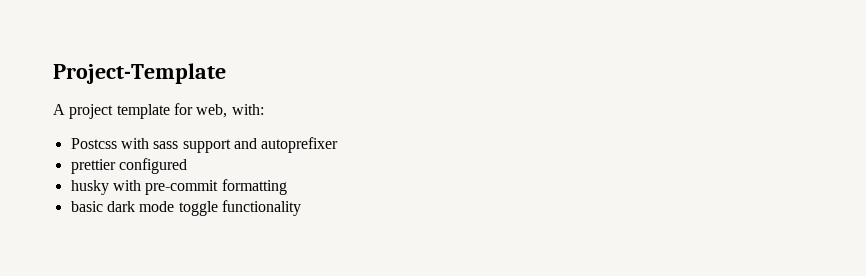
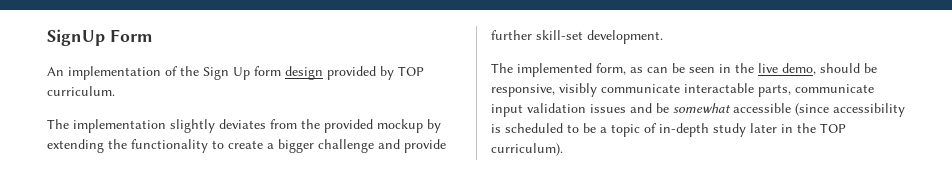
[53,63,226,84] [53,103,264,119] [70,137,339,153] [70,158,187,174] [70,179,287,195] [70,200,301,216] Project-Template // A project template for web, with: // Postcss with sass support and autoprefixer // prettier configured // husky with pre-commit formatting // basic dark mode toggle functionality -> [47,29,153,46] [47,66,424,80] [47,86,115,96] [47,119,441,133] [47,139,446,153] [491,30,663,44] [491,63,877,77] [491,83,874,97] [491,103,905,117] [491,123,846,137] [491,143,563,156] SignUp Form // An implementation of the Sign Up form design provided by TOP curriculum. // The implementation slightly deviates from the provided mockup by extending the functionality to create a bigger challenge and provide further skill-set development. // The implemented form, as can be seen in the live demo, should be responsive, visibly communicate interactable parts, communicate input validation issues and be somewhat accessible (since accessibility is scheduled to be a topic of in-depth study later in the TOP curriculum).

